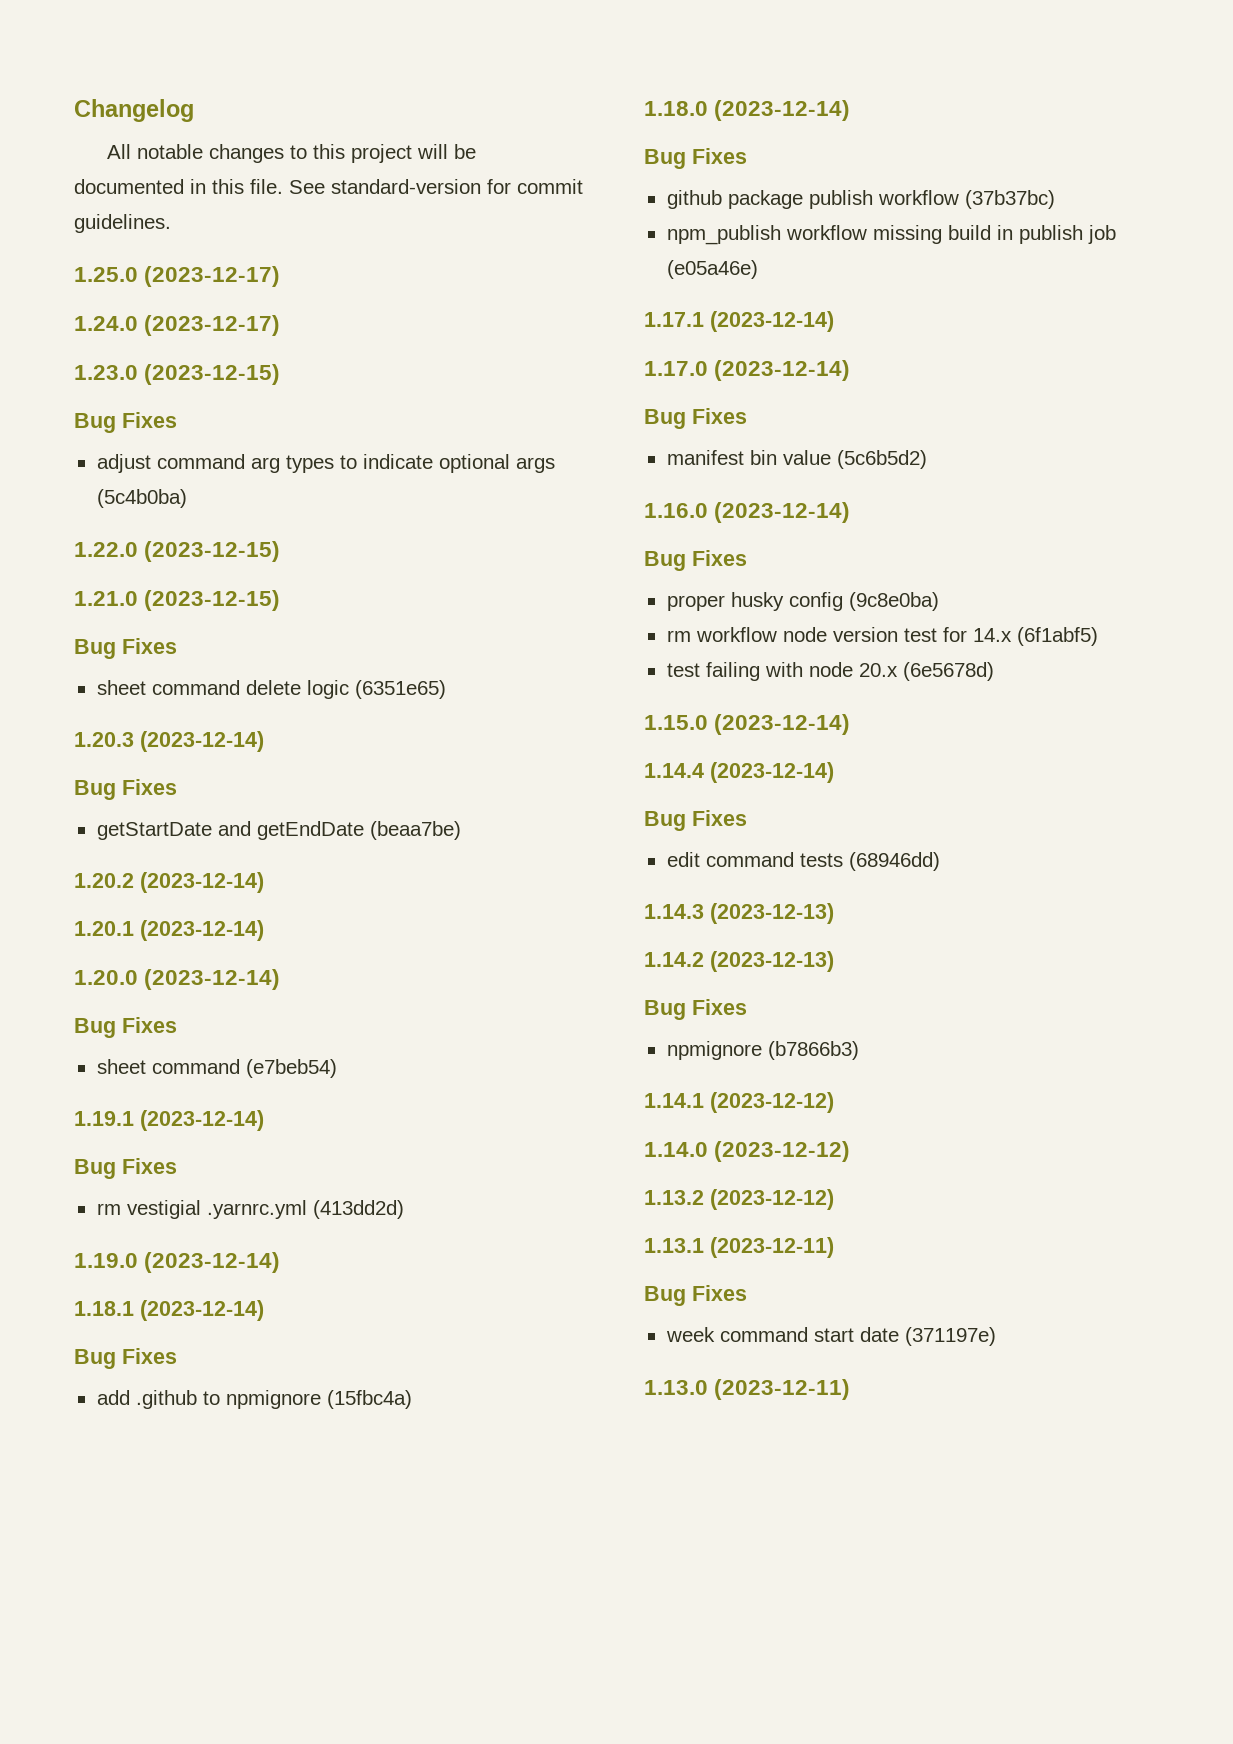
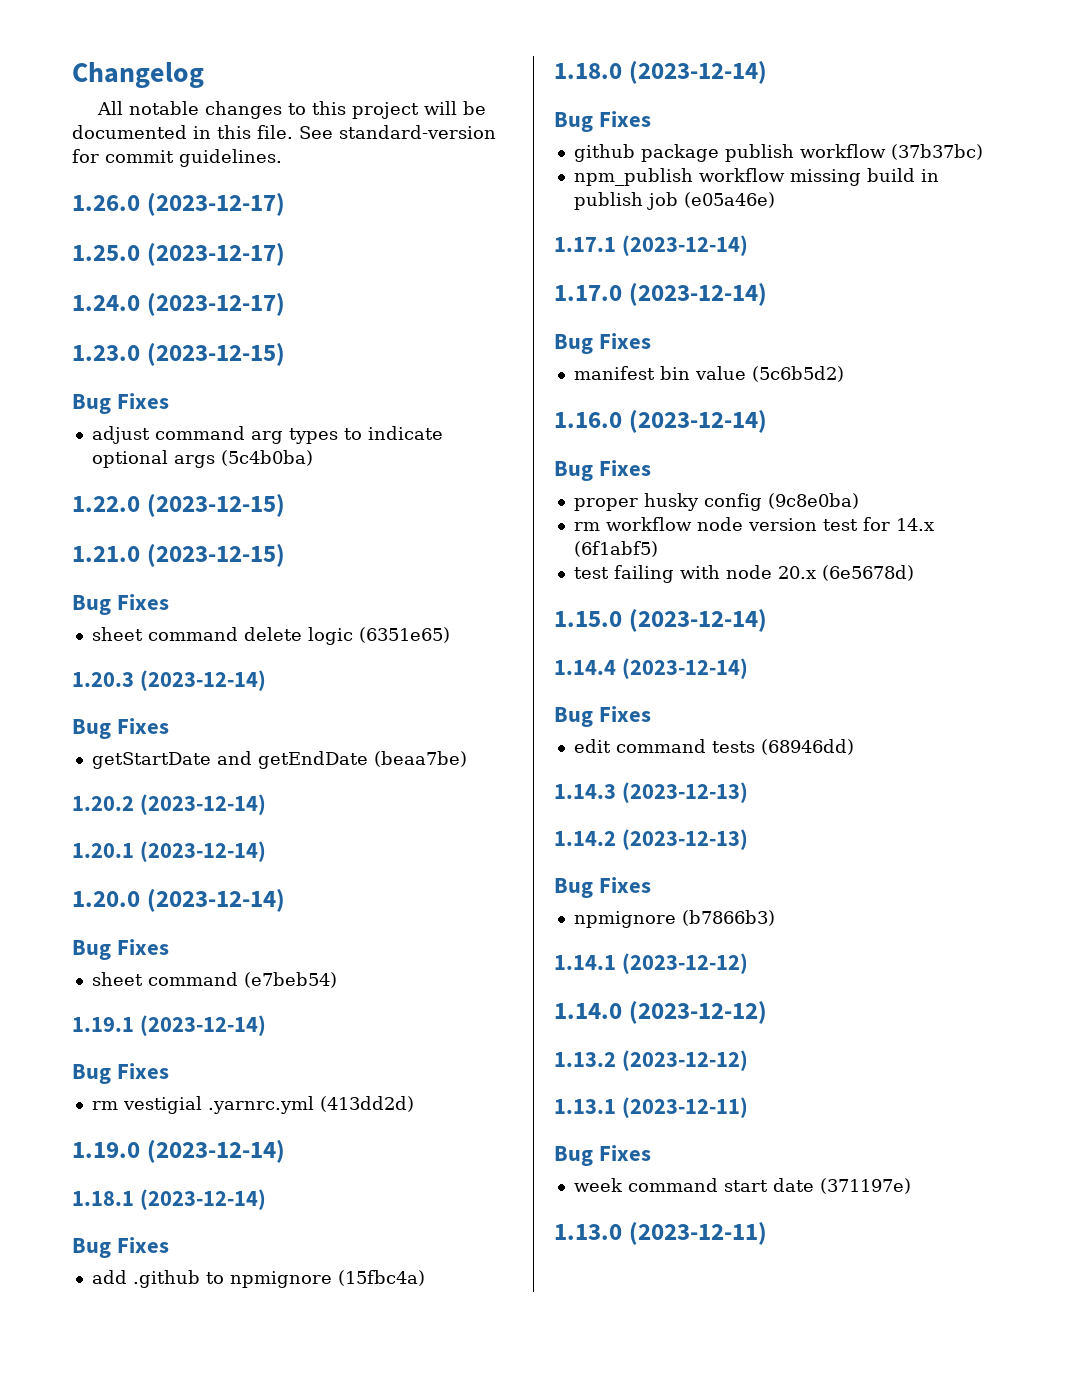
(171, 223) none -> [72,193,285,216] // 1.26.0 (2023-12-17)

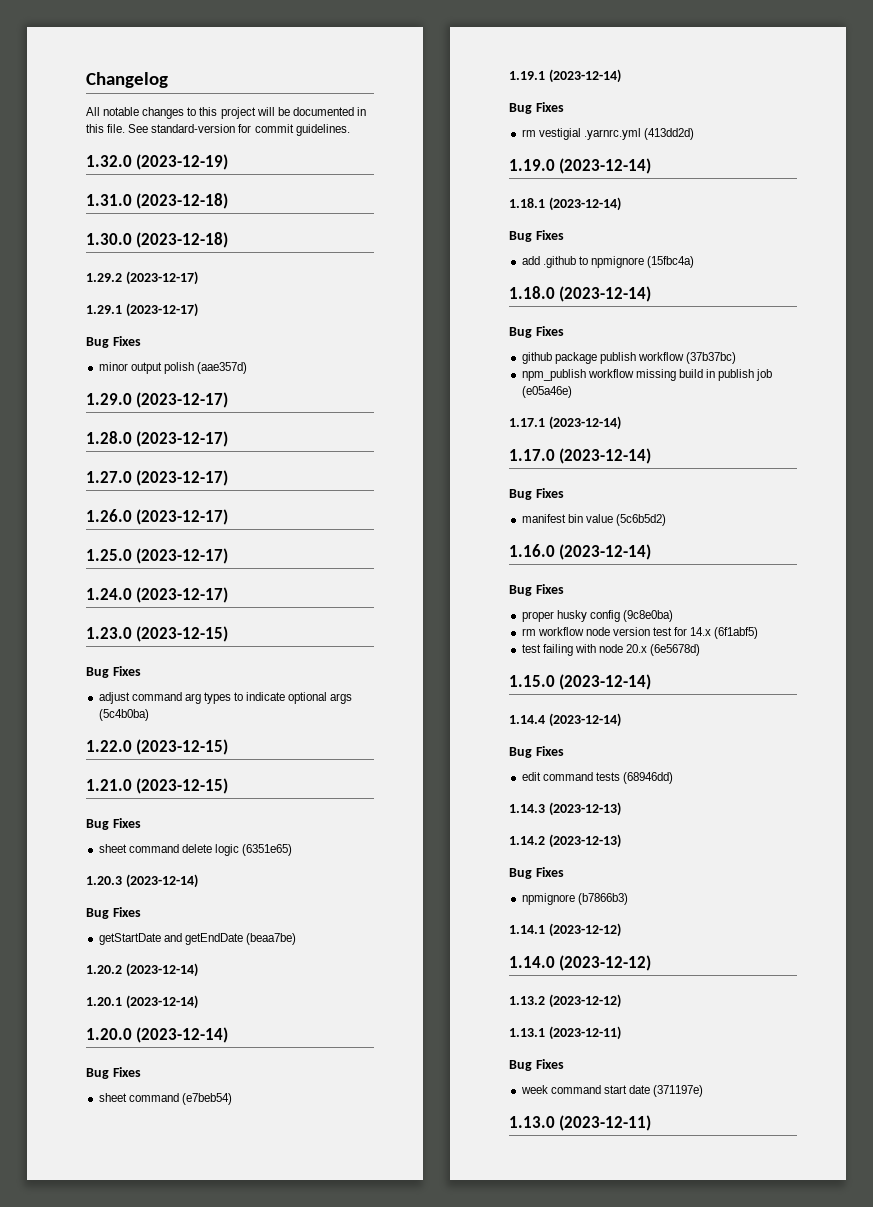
(282, 158) none -> [86,154,229,170] [86,193,229,209] [86,232,229,248] [86,271,198,285] [86,303,198,317] [86,336,141,348] [98,362,247,374] [86,392,229,408] [86,431,229,447] [86,470,229,486] // 1.32.0 (2023-12-19) // 1.31.0 (2023-12-18) // 1.30.0 (2023-12-18) // 1.29.2 (2023-12-17) // 1.29.1 (2023-12-17) // Bug Fixes // minor output polish (aae357d) // 1.29.0 (2023-12-17) // 1.28.0 (2023-12-17) // 1.27.0 (2023-12-17)

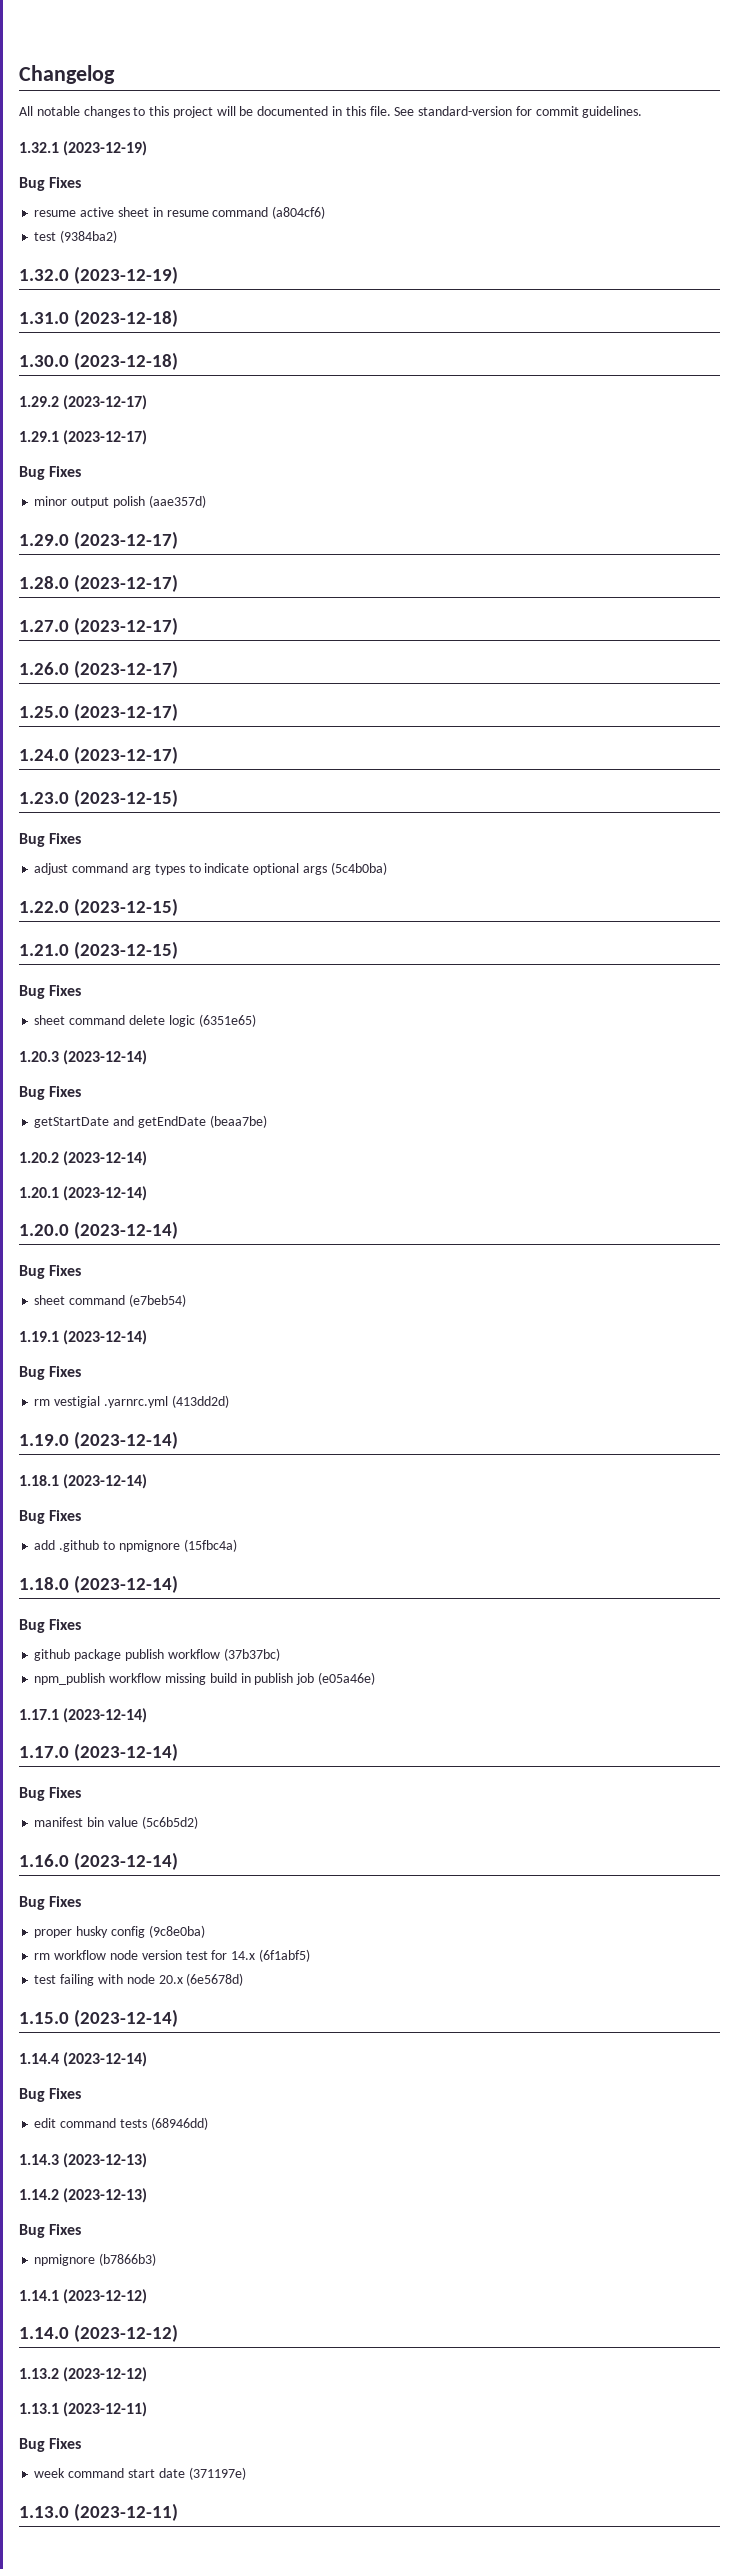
(350, 130) none -> [19,141,148,156] [19,177,82,191] [34,206,326,219] [34,230,118,243] // 1.32.1 (2023-12-19) // Bug Fixes // resume active sheet in resume command (a804cf6) // test (9384ba2)

